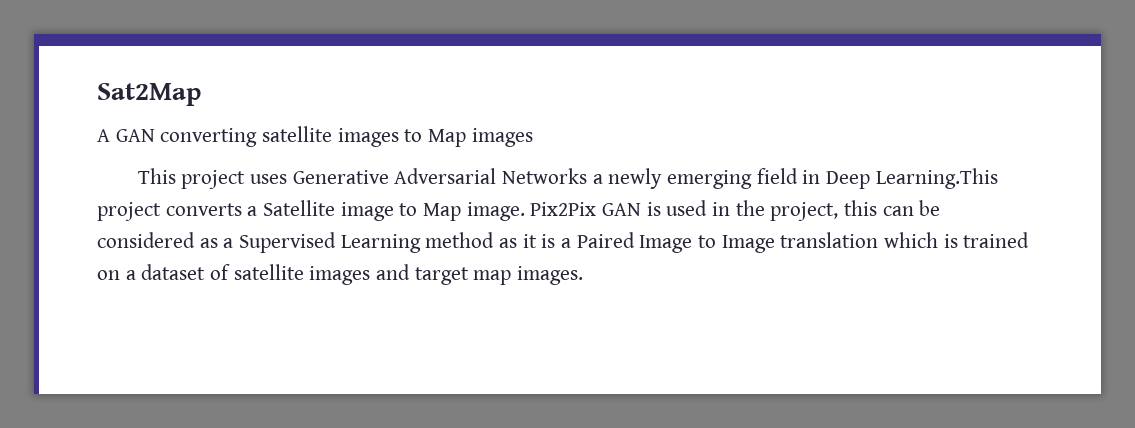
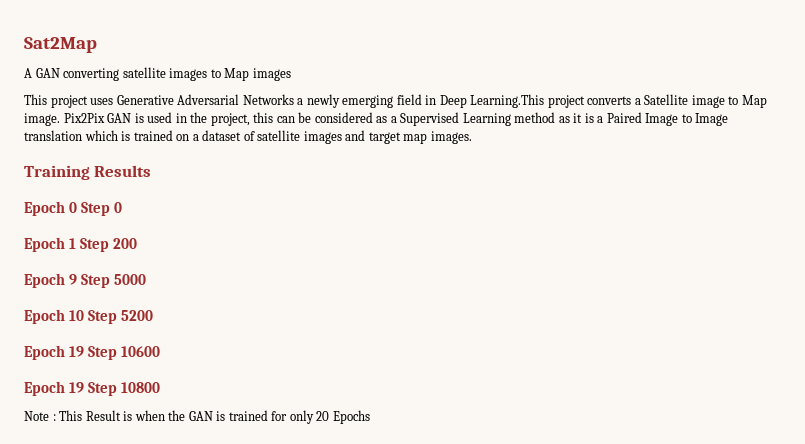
(584, 275) none -> [24,165,152,180] [24,201,122,216] [24,237,137,252] [24,273,146,288] [24,309,153,324] [24,345,160,360] [24,381,160,396] [24,410,370,424] // Training Results // Epoch 0 Step 0 // Epoch 1 Step 200 // Epoch 9 Step 5000 // Epoch 10 Step 5200 // Epoch 19 Step 10600 // Epoch 19 Step 10800 // Note : This Result is when the GAN is trained for only 20 Epochs

